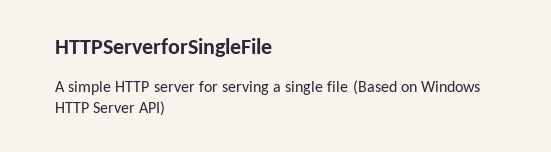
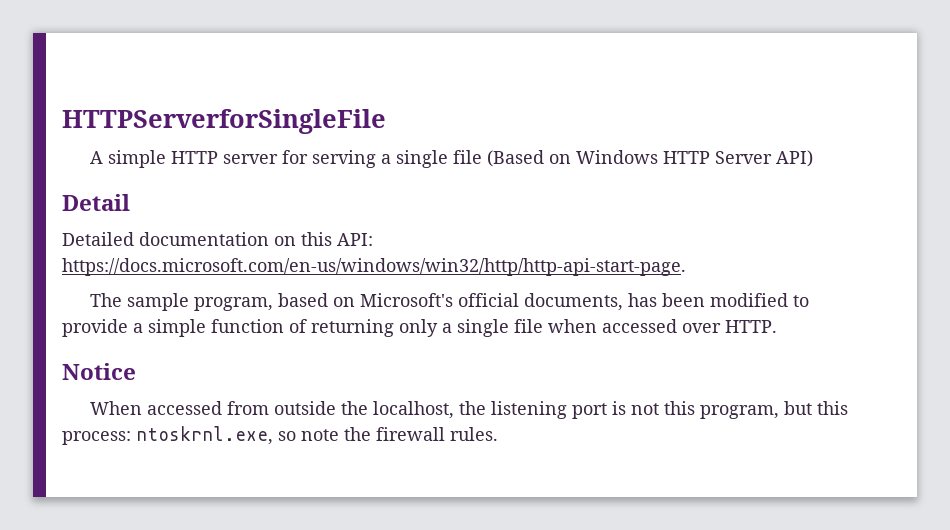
(166, 108) none -> [62,194,130,211] [62,232,373,246] [62,258,686,276] [90,293,810,311] [62,319,777,337] [62,363,136,380] [90,401,849,419] [62,426,498,445] // Detail // Detailed documentation on this API: https://docs.microsoft.com/en-us/windows/win32/http/http-api-start-page. // The sample program, based on Microsoft's official documents, has been modified to provide a simple function of returning only a single file when accessed over HTTP. // Notice // When accessed from outside the localhost, the listening port is not this program, but this process: ntoskrnl.exe, so note the firewall rules.

